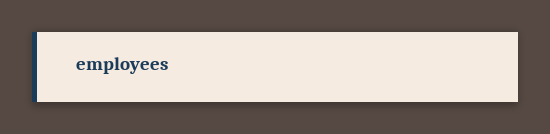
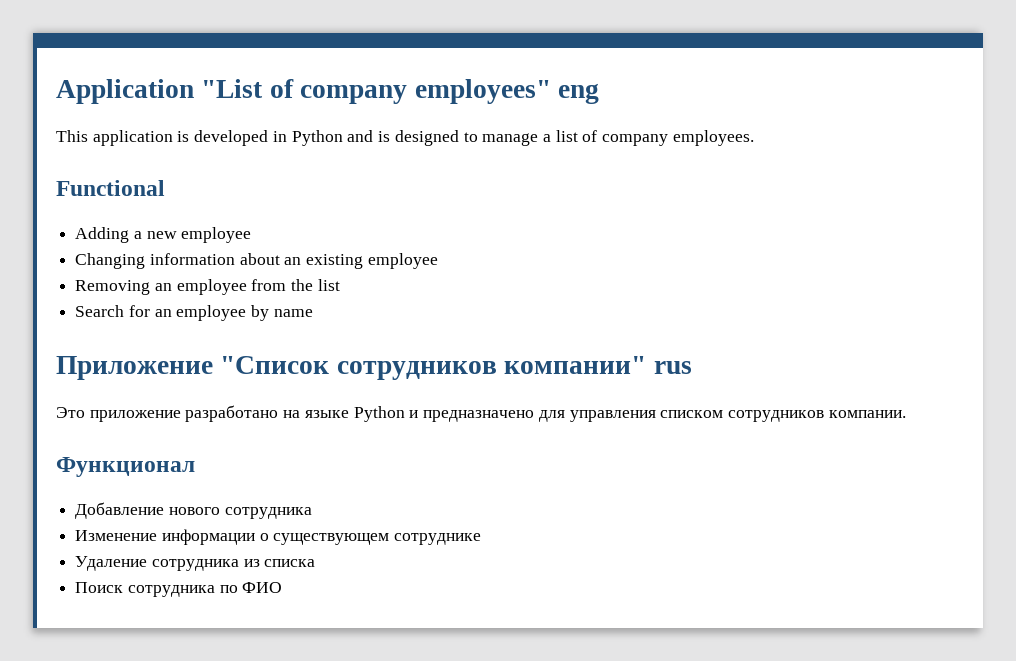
[76,57,168,74] employees -> [56,79,600,104] [56,130,754,146] [56,180,165,196] [75,227,252,243] [75,253,438,269] [75,279,340,295] [75,305,313,321] [56,356,692,380] [56,405,906,422] [56,457,195,477] [75,502,312,519] [75,529,482,545] [75,556,316,571] [75,582,283,597] Application "List of company employees" eng // This application is developed in Python and is designed to manage a list of company employees. // Functional // Adding a new employee // Changing information about an existing employee // Removing an employee from the list // Search for an employee by name // Приложение "Список сотрудников компании" rus // Это приложение разработано на языке Python и предназначено для управления списком сотрудников компании. // Функционал // Добавление нового сотрудника // Изменение информации о существующем сотруднике // Удаление сотрудника из списка // Поиск сотрудника по ФИО

